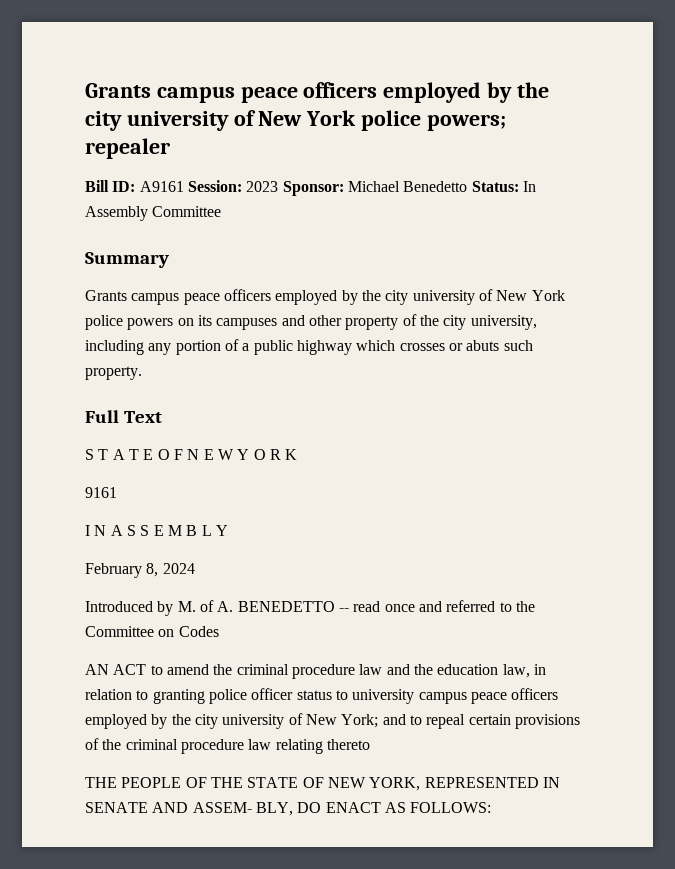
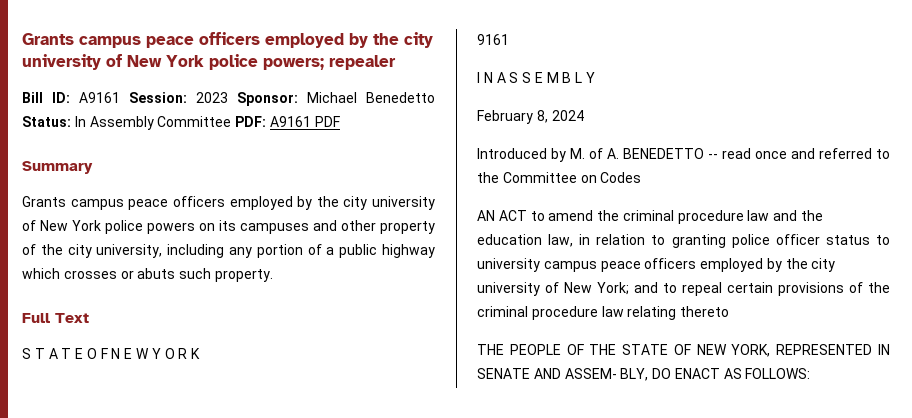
(222, 211) none -> [235,116,340,127] PDF: A9161 PDF

